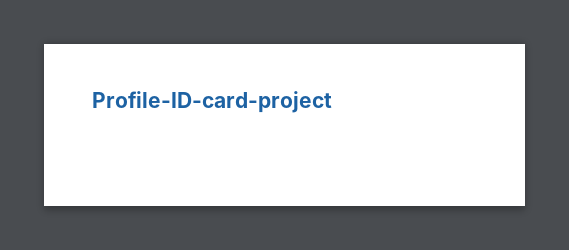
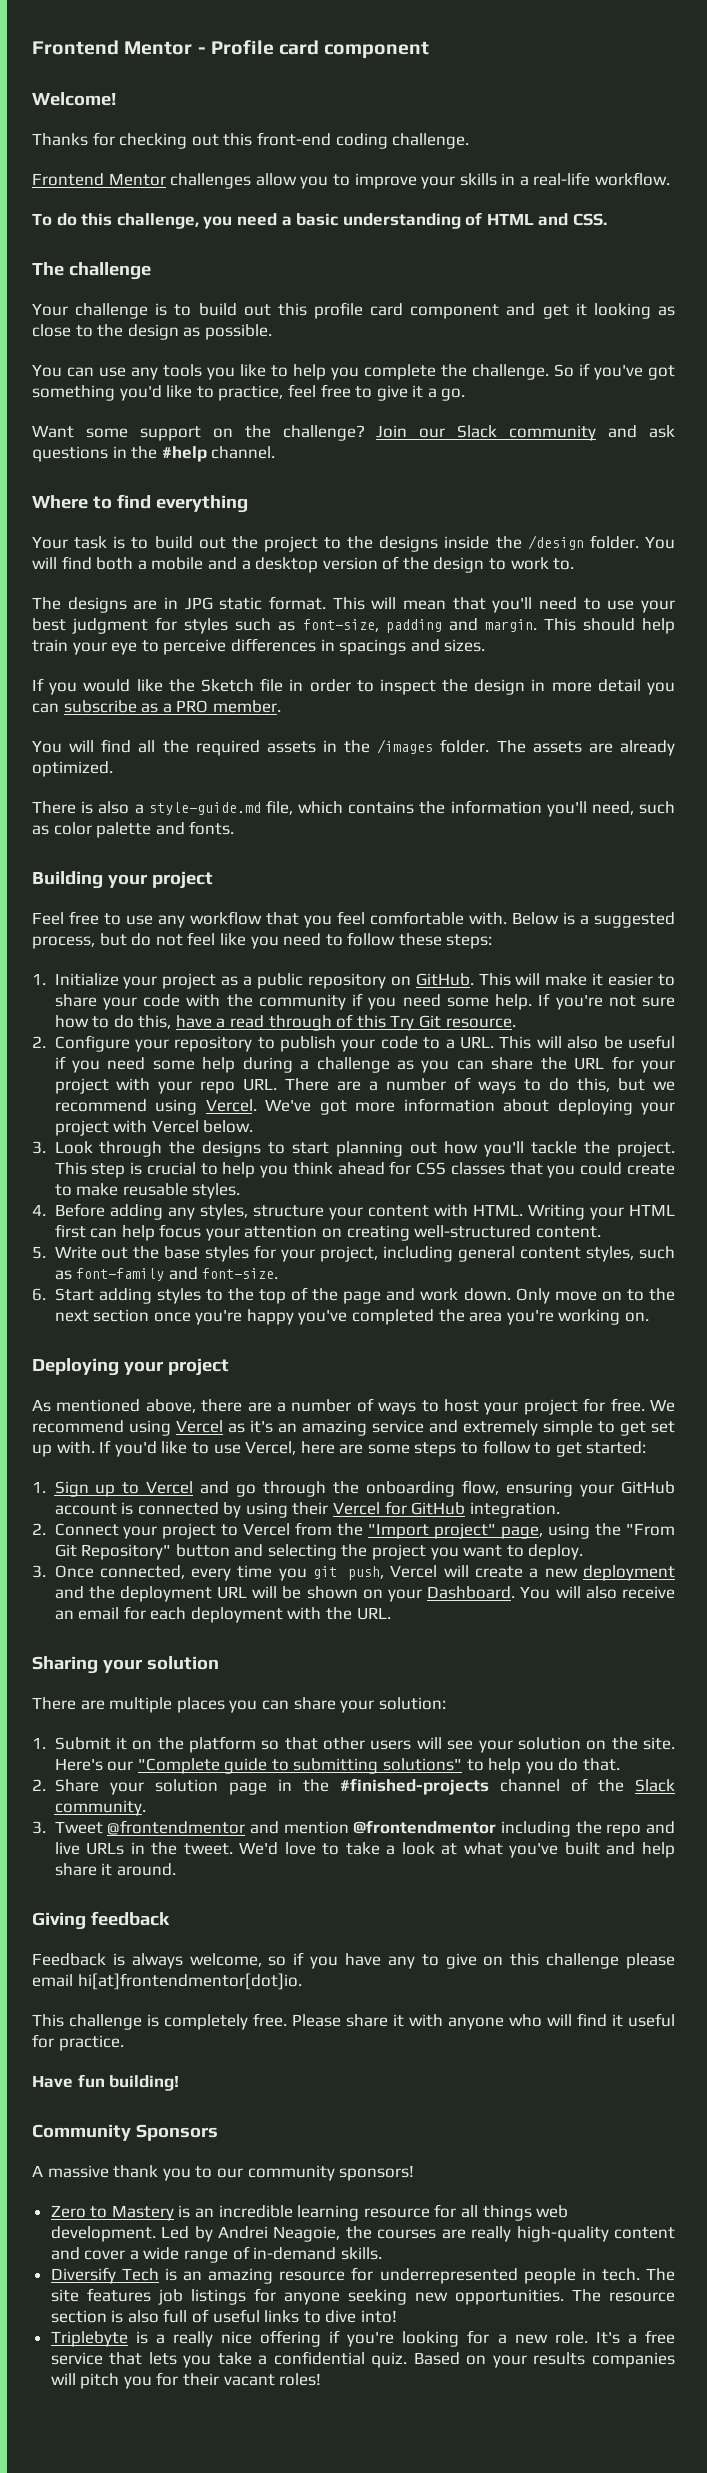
[92,91,332,113] Profile-ID-card-project -> [32,40,430,59] [32,92,116,106] [32,132,470,149] [32,172,671,189] [32,212,608,229] [32,262,151,280] [32,302,675,319] [32,324,272,340] [32,363,675,380] [32,384,466,401] [32,425,675,441] [32,446,276,462] [32,494,248,513] [32,535,675,552] [32,556,575,573] [32,596,675,613] [32,617,675,634] [32,638,486,655] [32,678,675,695] [32,700,281,713] [32,739,676,756] [32,761,113,777] [32,800,675,817] [32,821,235,838] [32,871,213,889] [32,911,675,928] [32,932,493,949] [32,973,675,989] [54,993,675,1010] [54,1014,516,1031] [32,1035,675,1052] [54,1056,675,1073] [54,1077,675,1094] [54,1098,675,1115] [54,1120,254,1136] [32,1141,675,1157] [54,1161,675,1178] [54,1183,241,1199] [32,1203,675,1220] [54,1224,601,1241] [32,1245,675,1262] [54,1267,279,1281] [32,1287,675,1304] [54,1309,649,1325] [32,1358,229,1376] [32,1398,675,1415] [32,1420,675,1436] [32,1440,647,1457] [32,1480,675,1497] [54,1501,560,1518] [32,1522,675,1539] [54,1544,584,1560] [32,1565,675,1581] [54,1586,675,1602] [54,1606,391,1623] [32,1656,219,1674] [32,1697,446,1713] [32,1736,676,1753] [54,1758,620,1774] [32,1778,675,1795] [54,1800,146,1816] [32,1820,675,1837] [54,1842,675,1858] [54,1863,176,1876] [32,1911,170,1930] [32,1952,675,1969] [32,1973,302,1990] [32,2013,675,2030] [32,2034,124,2051] [32,2074,180,2091] [32,2124,218,2141] [32,2165,415,2181] [50,2204,569,2221] [50,2226,675,2242] [50,2246,382,2263] [50,2267,676,2284] [50,2288,675,2305] [50,2309,398,2323] [50,2330,675,2347] [50,2351,675,2368] [50,2372,322,2389] Frontend Mentor - Profile card component // Welcome! // Thanks for checking out this front-end coding challenge. // Frontend Mentor challenges allow you to improve your skills in a real-life workflow. // To do this challenge, you need a basic understanding of HTML and CSS. // The challenge // Your challenge is to build out this profile card component and get it looking as close to the design as possible. // You can use any tools you like to help you complete the challenge. So if you've got something you'd like to practice, feel free to give it a go. // Want some support on the challenge? Join our Slack community and ask questions in the #help channel. // Where to find everything // Your task is to build out the project to the designs inside the /design folder. You will find both a mobile and a desktop version of the design to work to. // The designs are in JPG static format. This will mean that you'll need to use your best judgment for styles such as font-size, padding and margin. This should help train your eye to perceive differences in spacings and sizes. // If you would like the Sketch file in order to inspect the design in more detail you can subscribe as a PRO member. // You will find all the required assets in the /images folder. The assets are already optimized. // There is also a style-guide.md file, which contains the information you'll need, such as color palette and fonts. // Building your project // Feel free to use any workflow that you feel comfortable with. Below is a suggested process, but do not feel like you need to follow these steps: // 1. Initialize your project as a public repository on GitHub. This will make it easier to share your code with the community if you need some help. If you're not sure how to do this, have a read through of this Try Git resource. // 2. Configure your repository to publish your code to a URL. This will also be useful if you need some help during a challenge as you can share the URL for your project with your repo URL. There are a number of ways to do this, but we recommend using Vercel. We've got more information about deploying your project with Vercel below. // 3. Look through the designs to start planning out how you'll tackle the project. This step is crucial to help you think ahead for CSS classes that you could create to make reusable styles. // 4. Before adding any styles, structure your content with HTML. Writing your HTML first can help focus your attention on creating well-structured content. // 5. Write out the base styles for your project, including general content styles, such as font-family and font-size. // 6. Start adding styles to the top of the page and work down. Only move on to the next section once you're happy you've completed the area you're working on. // Deploying your project // As mentioned above, there are a number of ways to host your project for free. We recommend using Vercel as it's an amazing service and extremely simple to get set up with. If you'd like to use Vercel, here are some steps to follow to get started: // 1. Sign up to Vercel and go through the onboarding flow, ensuring your GitHub account is connected by using their Vercel for GitHub integration. // 2. Connect your project to Vercel from the "Import project" page, using the "From Git Repository" button and selecting the project you want to deploy. // 3. Once connected, every time you git push, Vercel will create a new deployment and the deployment URL will be shown on your Dashboard. You will also receive an email for each deployment with the URL. // Sharing your solution // There are multiple places you can share your solution: // 1. Submit it on the platform so that other users will see your solution on the site. Here's our "Complete guide to submitting solutions" to help you do that. // 2. Share your solution page in the #finished-projects channel of the Slack community. // 3. Tweet @frontendmentor and mention @frontendmentor including the repo and live URLs in the tweet. We'd love to take a look at what you've built and help share it around. // Giving feedback // Feedback is always welcome, so if you have any to give on this challenge please email hi[at]frontendmentor[dot]io. // This challenge is completely free. Please share it with anyone who will find it useful for practice. // Have fun building! // Community Sponsors // A massive thank you to our community sponsors! // Zero to Mastery is an incredible learning resource for all things web development. Led by Andrei Neagoie, the courses are really high-quality content and cover a wide range of in-demand skills. // Diversify Tech is an amazing resource for underrepresented people in tech. The site features job listings for anyone seeking new opportunities. The resource section is also full of useful links to dive into! // Triplebyte is a really nice offering if you're looking for a new role. It's a free service that lets you take a confidential quiz. Based on your results companies will pitch you for their vacant roles!

